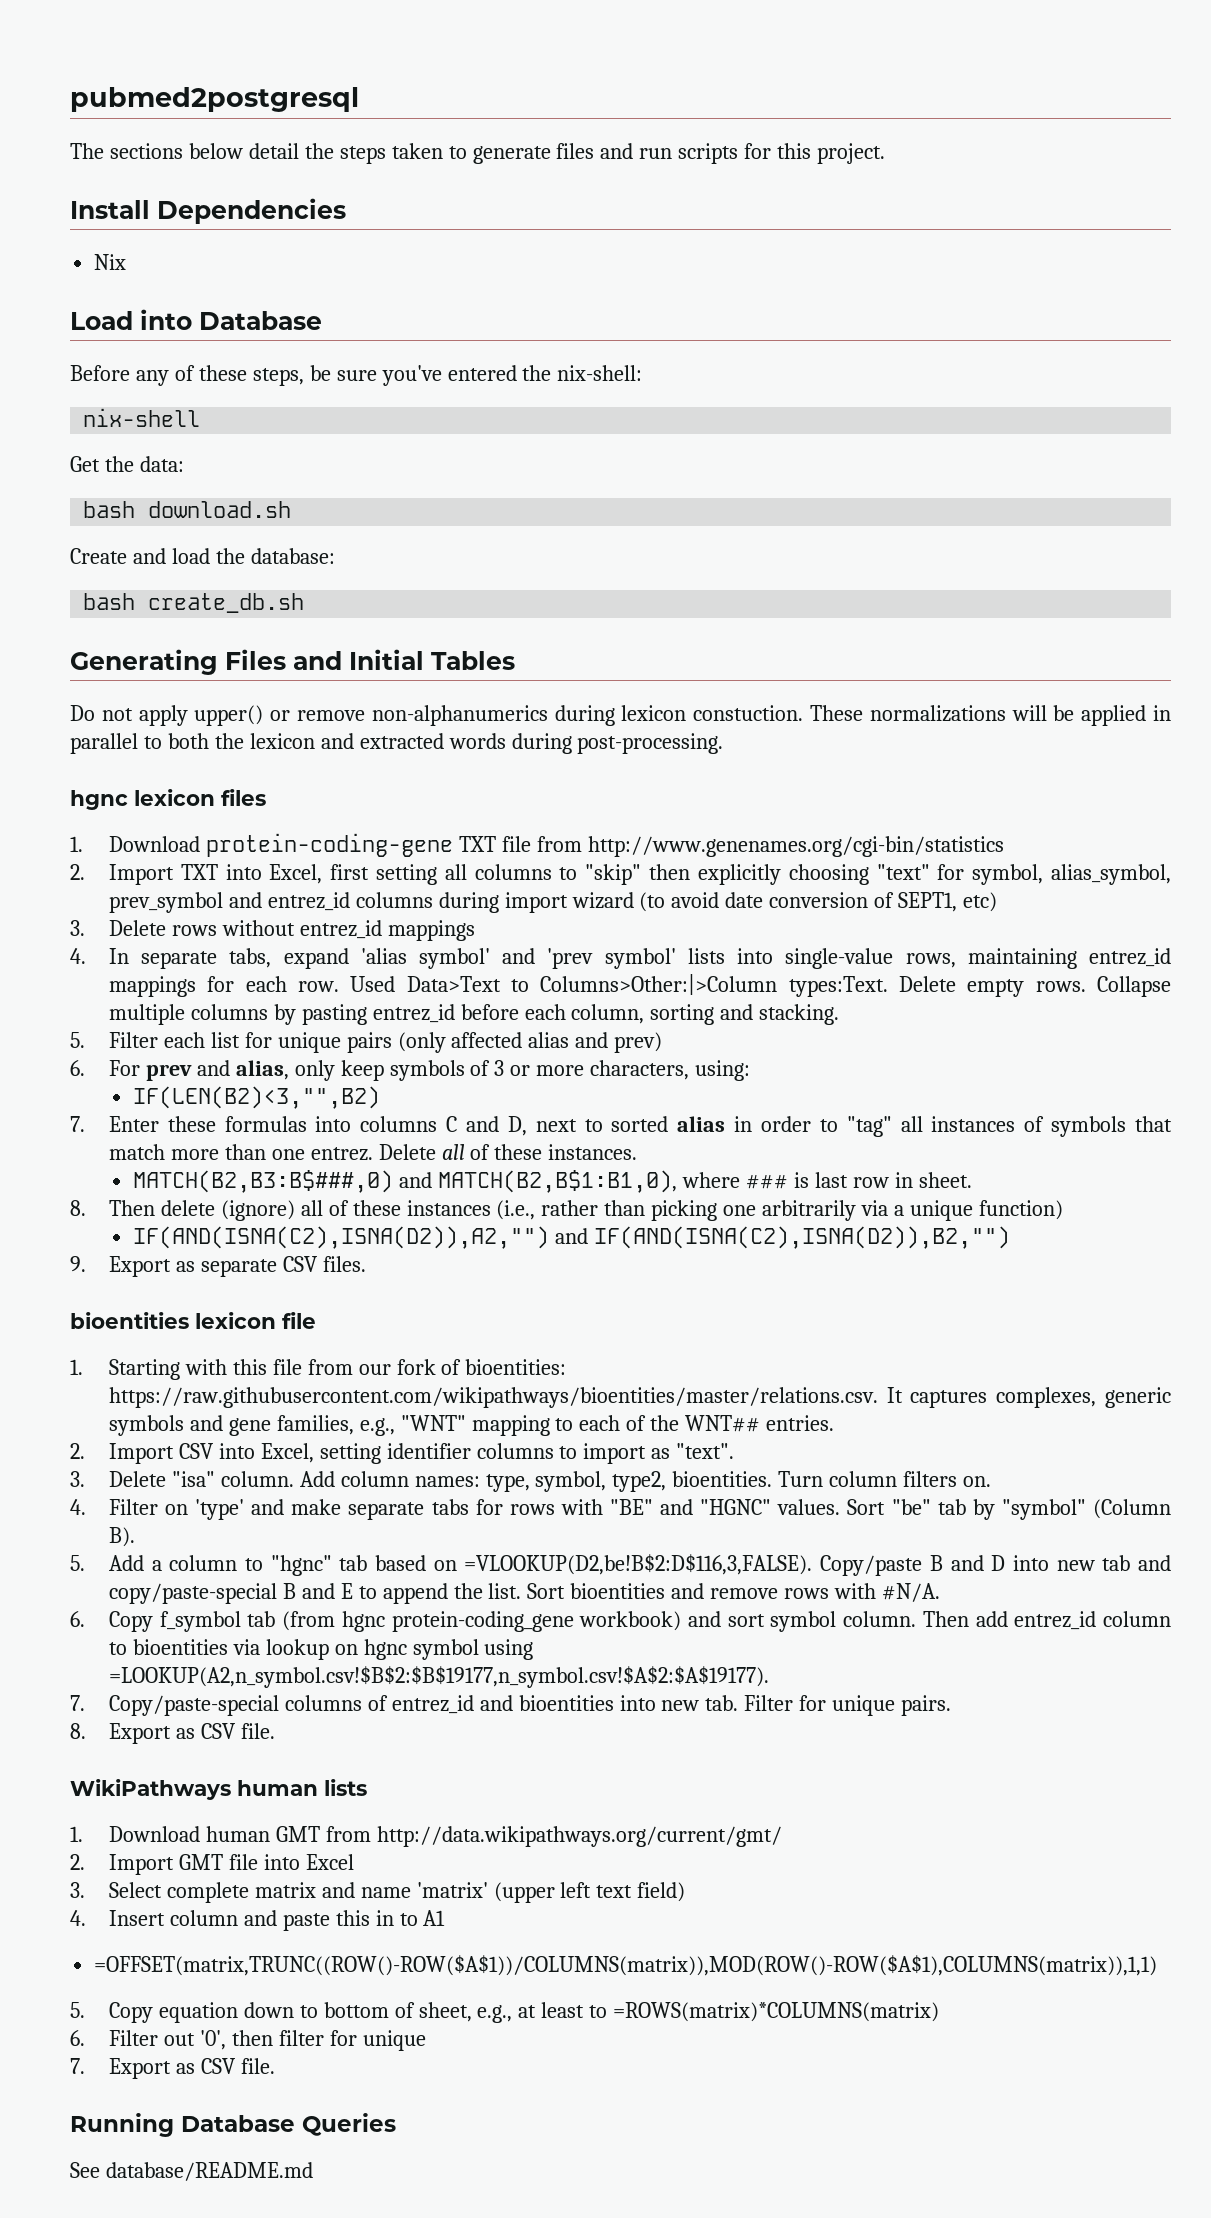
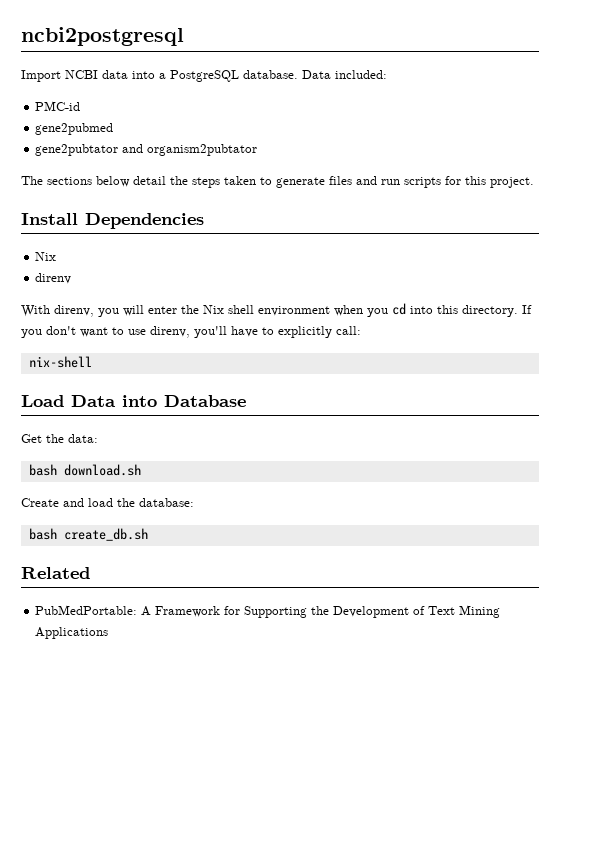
[70,87,359,112] pubmed2postgresql -> [21,27,184,46] [21,70,387,82] [35,101,81,111] [35,123,114,135] [35,144,258,156] ncbi2postgresql // Import NCBI data into a PostgreSQL database. Data included: // PMC-id // gene2pubmed // gene2pubtator and organism2pubtator
(127, 262) none -> [35,273,72,284] [21,303,532,317] [21,326,361,338] [28,356,92,368] // direnv // With direnv, you will enter the Nix shell environment when you cd into this directory. If you don't want to use direnv, you'll have to explicitly call: // nix-shell
(133, 320) none -> [71,395,116,407] Data
[70,365,643,386] [83,408,201,427] // Before any of these steps, be sure you've entered the nix-shell: // nix-shell -> (246, 401) none
[70,649,515,675] [70,705,1171,726] [70,733,724,754] [70,789,266,810] [70,833,1004,857] [70,864,1172,885] [108,892,998,913] [70,920,475,941] [70,948,1171,969] [108,974,1171,997] [108,1004,840,1025] [70,1032,663,1053] [70,1060,751,1081] [133,1086,381,1109] [70,1116,1173,1137] [108,1144,638,1161] [133,1170,972,1193] [70,1200,1063,1221] [133,1226,1010,1249] [70,1256,366,1277] [70,1312,316,1329] [70,1359,567,1380] [108,1387,1171,1408] [108,1415,835,1436] [70,1443,735,1464] [70,1471,992,1492] [70,1499,1171,1520] [108,1527,135,1547] [70,1554,1172,1576] [108,1583,941,1604] [70,1611,1171,1632] [108,1639,534,1660] [108,1666,769,1688] [70,1695,952,1716] [70,1723,275,1744] [70,1779,367,1800] [70,1826,782,1847] [70,1854,354,1875] [70,1882,686,1903] [70,1910,446,1931] [94,1955,1158,1976] [70,2002,940,2023] [70,2030,426,2051] [70,2058,275,2079] [70,2113,396,2137] [70,2162,313,2181] Generating Files and Initial Tables // Do not apply upper() or remove non-alphanumerics during lexicon constuction. These normalizations will be applied in parallel to both the lexicon and extracted words during post-processing. // hgnc lexicon files // 1. Download protein-coding-gene TXT file from http://www.genenames.org/cgi-bin/statistics // 2. Import TXT into Excel, first setting all columns to "skip" then explicitly choosing "text" for symbol, alias_symbol, prev_symbol and entrez_id columns during import wizard (to avoid date conversion of SEPT1, etc) // 3. Delete rows without entrez_id mappings // 4. In separate tabs, expand 'alias symbol' and 'prev symbol' lists into single-value rows, maintaining entrez_id mappings for each row. Used Data>Text to Columns>Other:|>Column types:Text. Delete empty rows. Collapse multiple columns by pasting entrez_id before each column, sorting and stacking. // 5. Filter each list for unique pairs (only affected alias and prev) // 6. For prev and alias, only keep symbols of 3 or more characters, using: // IF(LEN(B2)<3,"",B2) // 7. Enter these formulas into columns C and D, next to sorted alias in order to "tag" all instances of symbols that match more than one entrez. Delete all of these instances. // MATCH(B2,B3:B$###,0) and MATCH(B2,B$1:B1,0), where ### is last row in sheet. // 8. Then delete (ignore) all of these instances (i.e., rather than picking one arbitrarily via a unique function) // IF(AND(ISNA(C2),ISNA(D2)),A2,"") and IF(AND(ISNA(C2),ISNA(D2)),B2,"") // 9. Export as separate CSV files. // bioentities lexicon file // 1. Starting with this file from our fork of bioentities: https://raw.githubusercontent.com/wikipathways/bioentities/master/relations.csv. It captures complexes, generic symbols and gene families, e.g., "WNT" mapping to each of the WNT## entries. // 2. Import CSV into Excel, setting identifier columns to import as "text". // 3. Delete "isa" column. Add column names: type, symbol, type2, bioentities. Turn column filters on. // 4. Filter on 'type' and make separate tabs for rows with "BE" and "HGNC" values. Sort "be" tab by "symbol" (Column B). // 5. Add a column to "hgnc" tab based on =VLOOKUP(D2,be!B$2:D$116,3,FALSE). Copy/paste B and D into new tab and copy/paste-special B and E to append the list. Sort bioentities and remove rows with #N/A. // 6. Copy f_symbol tab (from hgnc protein-coding_gene workbook) and sort symbol column. Then add entrez_id column to bioentities via lookup on hgnc symbol using =LOOKUP(A2,n_symbol.csv!$B$2:$B$19177,n_symbol.csv!$A$2:$A$19177). // 7. Copy/paste-special columns of entrez_id and bioentities into new tab. Filter for unique pairs. // 8. Export as CSV file. // WikiPathways human lists // 1. Download human GMT from http://data.wikipathways.org/current/gmt/ // 2. Import GMT file into Excel // 3. Select complete matrix and name 'matrix' (upper left text field) // 4. Insert column and paste this in to A1 // =OFFSET(matrix,TRUNC((ROW()-ROW($A$1))/COLUMNS(matrix)),MOD(ROW()-ROW($A$1),COLUMNS(matrix)),1,1) // 5. Copy equation down to bottom of sheet, e.g., at least to =ROWS(matrix)*COLUMNS(matrix) // 6. Filter out '0', then filter for unique // 7. Export as CSV file. // Running Database Queries // See database/README.md -> [21,567,90,579] [35,605,501,618] [35,627,109,639] Related // PubMedPortable: A Framework for Supporting the Development of Text Mining Applications

